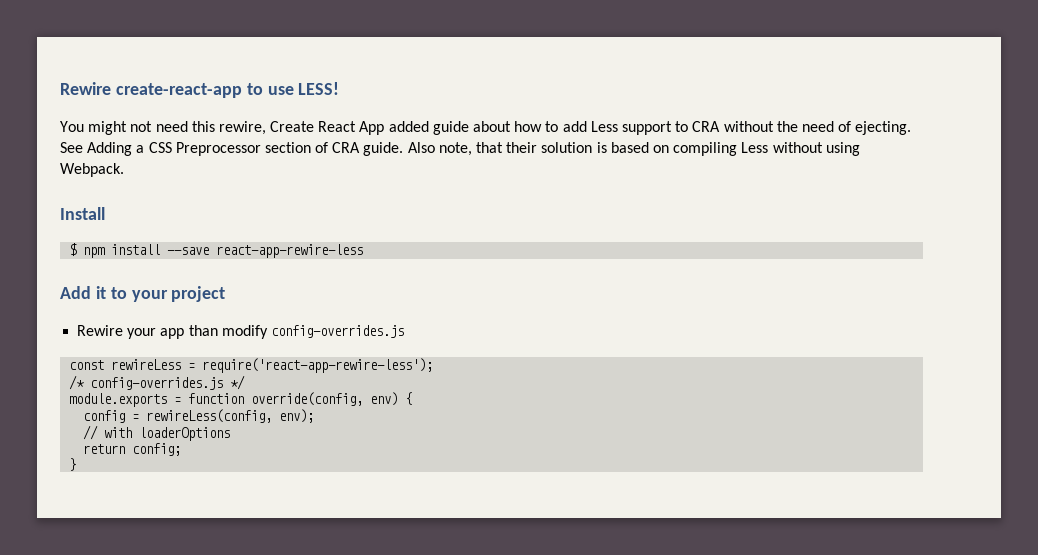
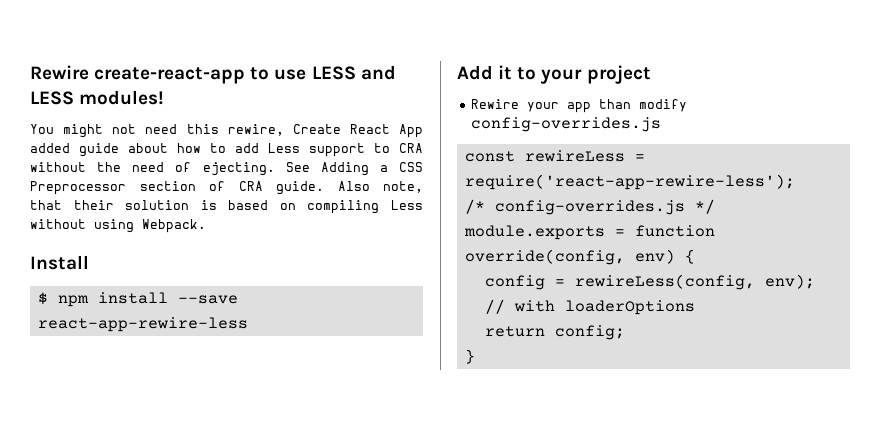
[298,82,340,95] LESS! -> [311,65,396,80] [30,90,165,105] LESS and LESS modules!

